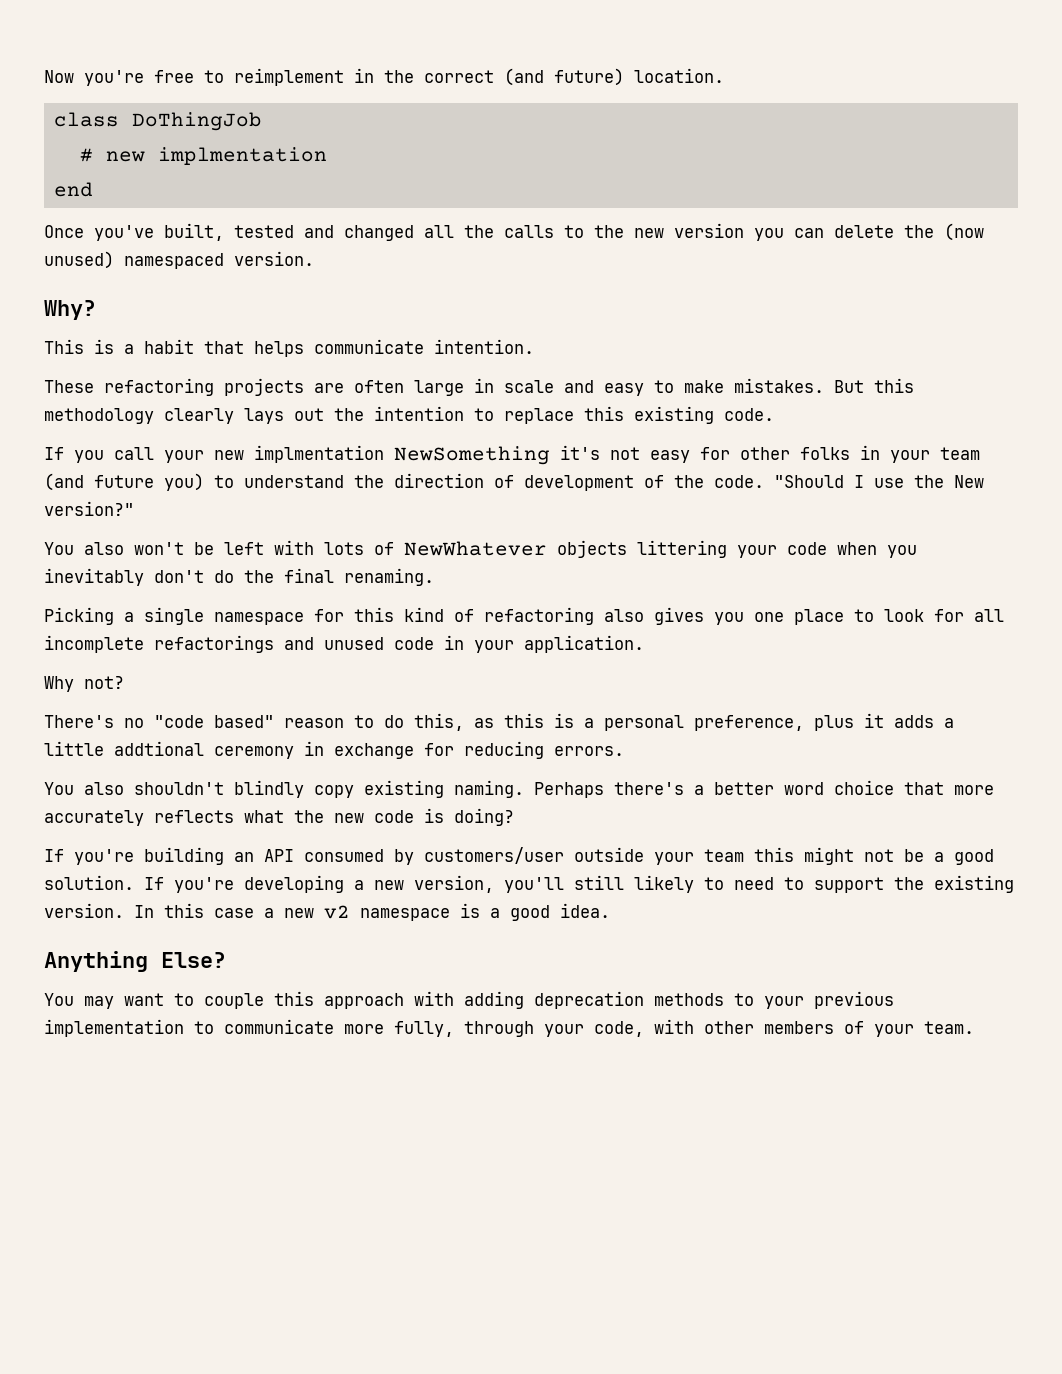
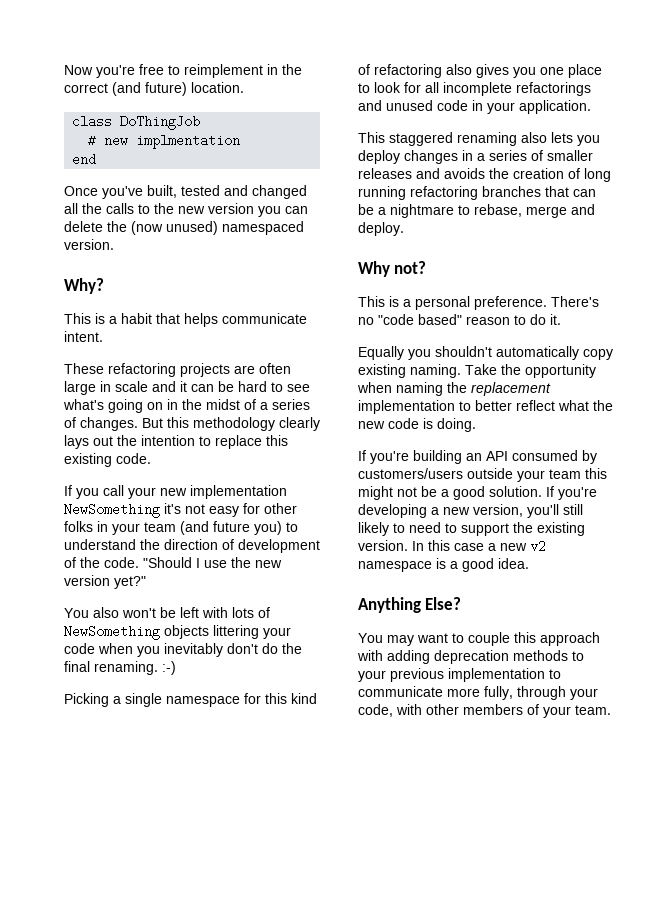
[434,339,534,354] intention. -> [64,331,103,342] intent.
[604,378,824,396] easy to make mistakes. -> [180,381,310,392] [63,399,310,413] [64,417,138,431] it can be hard to see what's going on in the midst of a series of changes.
[254,445,384,463] implmentation -> [190,485,287,499] implementation
[954,475,984,488] [44,501,134,516] New version?" -> [255,560,282,568] [64,575,146,589] new version yet?"
[404,541,547,556] NewWhatever -> [64,625,160,640] NewSomething
(434, 577) none -> [162,661,176,675] :-)
[44,676,124,692] Why not? // -> [358,132,600,146] [358,150,593,164] [358,168,611,182] [358,186,596,200] [358,204,595,218] [358,222,404,236] [358,261,427,277] [358,296,547,310] This staggered renaming also lets you deploy changes in a series of smaller releases and avoids the creation of long running refactoring branches that can be a nightmare to rebase, merge and deploy. // Why not? // This is a personal preference.
[414,713,954,731] [44,741,624,759] [44,780,994,798] [44,810,234,826] this, as this is a personal preference, plus it adds a little addtional ceremony in exchange for reducing errors. // You also shouldn't blindly copy existing naming. Perhaps there's a better word choice that more accurately reflects -> [550,314,561,325] [358,346,613,360] [358,364,596,378] [357,382,551,396] [358,400,555,414] it. // Equally you shouldn't automatically copy existing naming. Take the opportunity when naming the replacement implementation to better reflect
[454,808,514,826] doing? -> [437,418,476,432] doing.
[424,847,564,864] customers/user -> [358,468,463,479] customers/users

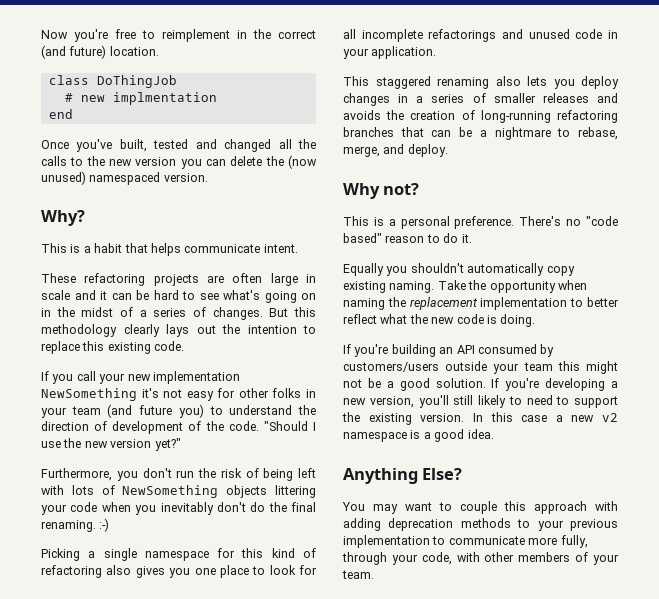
[64,607,176,618] You also won't be -> [41,468,294,481] Furthermore, you don't run the risk of being
[584,168,611,182] [358,186,406,200] long running -> [480,110,551,123] long-running
[526,206,567,218] merge -> [343,146,380,157] merge,

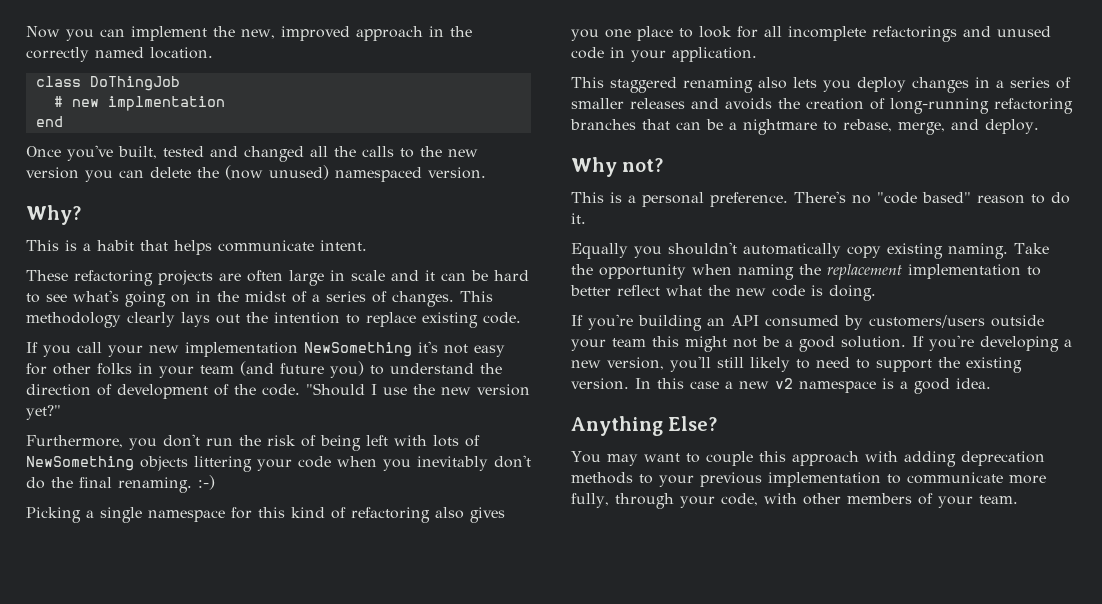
[74,29,316,42] [41,45,107,59] you're free to reimplement in the correct (and future) -> [66,26,472,41] [26,47,144,62] you can implement the new, improved approach in the correctly named
[269,307,316,317] But this -> [460,291,493,302] This
[82,341,105,351] this -> (416, 319) none

